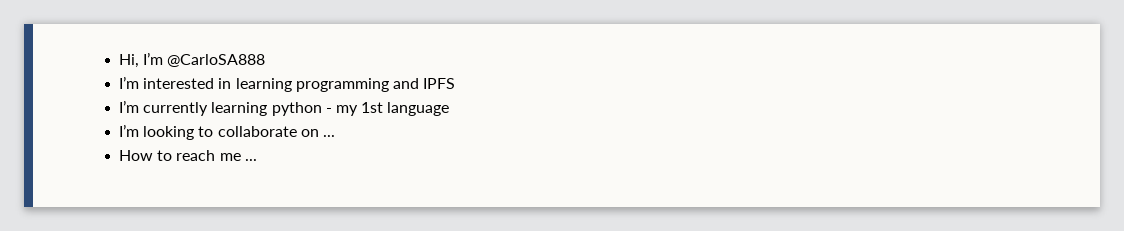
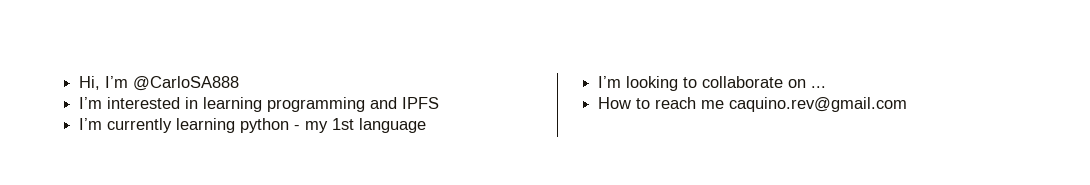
[244,159,257,161] ... -> [729,97,908,112] caquino.rev@gmail.com

